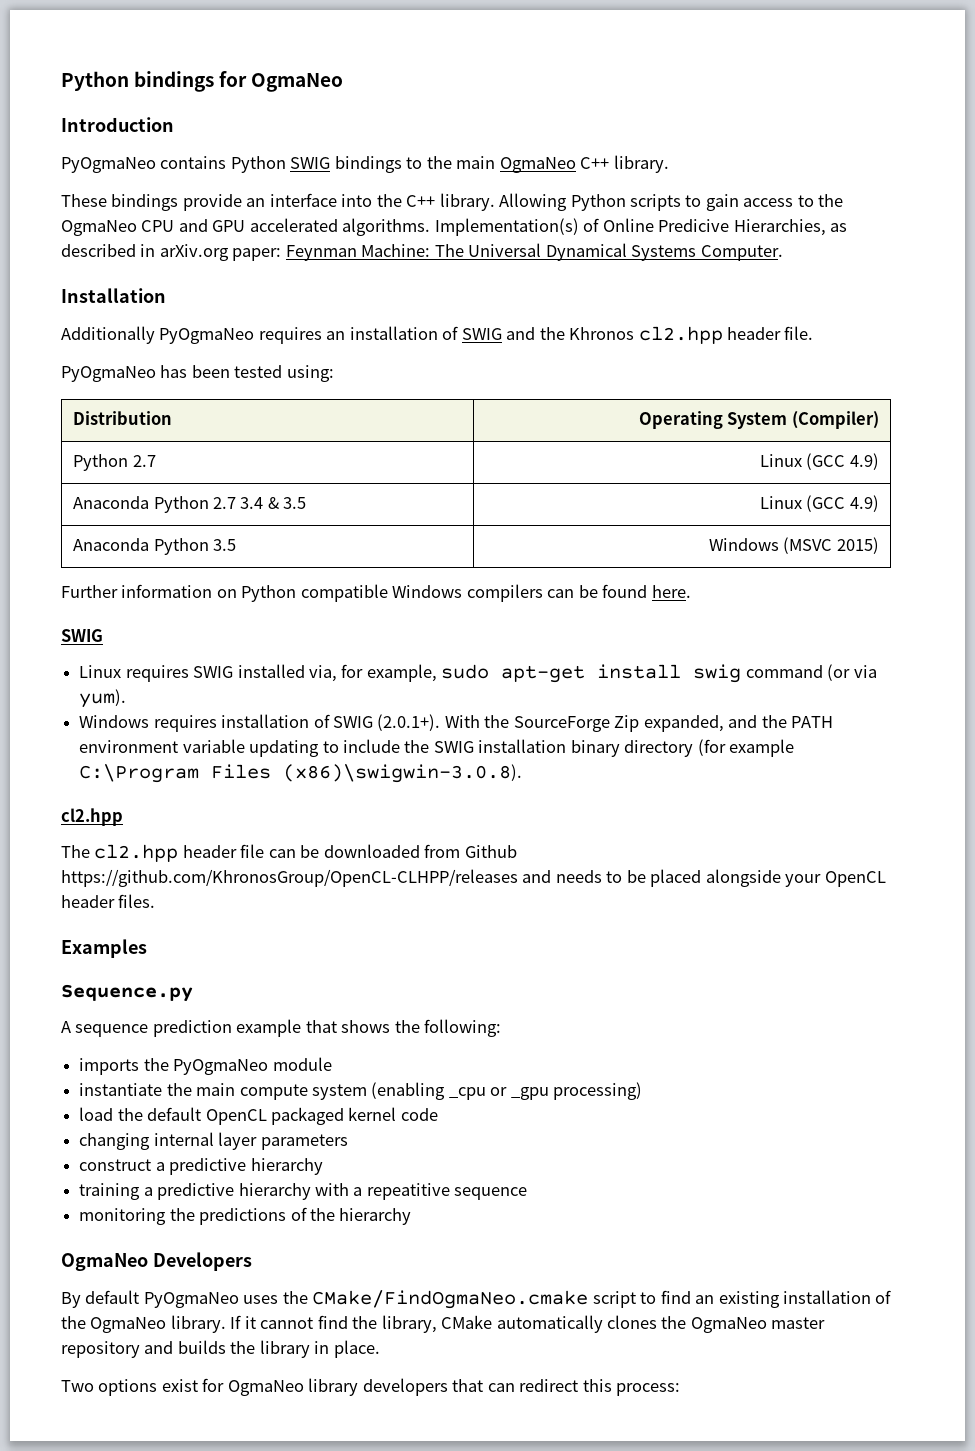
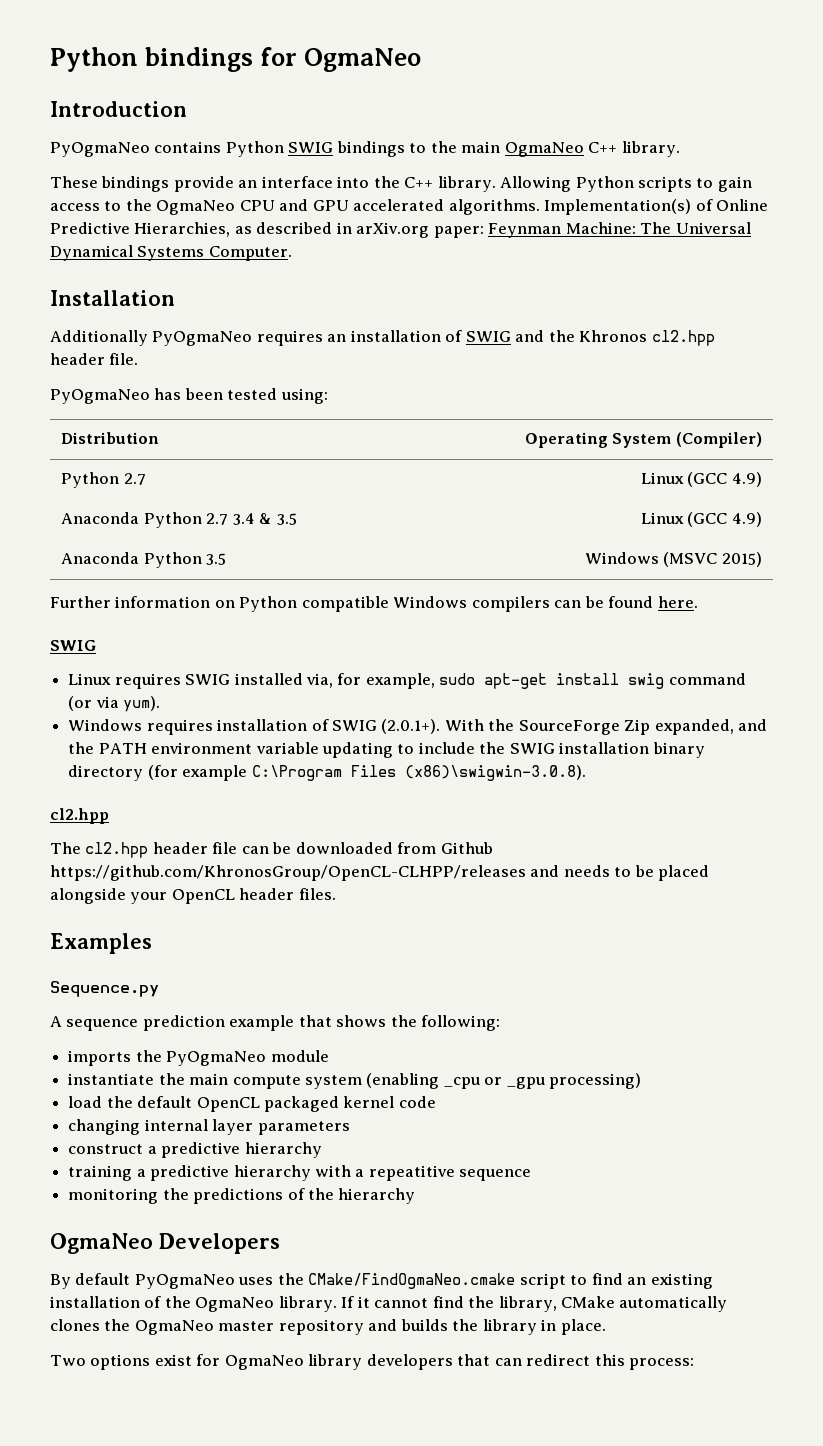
[658,219,730,232] Predicive -> [50,222,130,234] Predictive

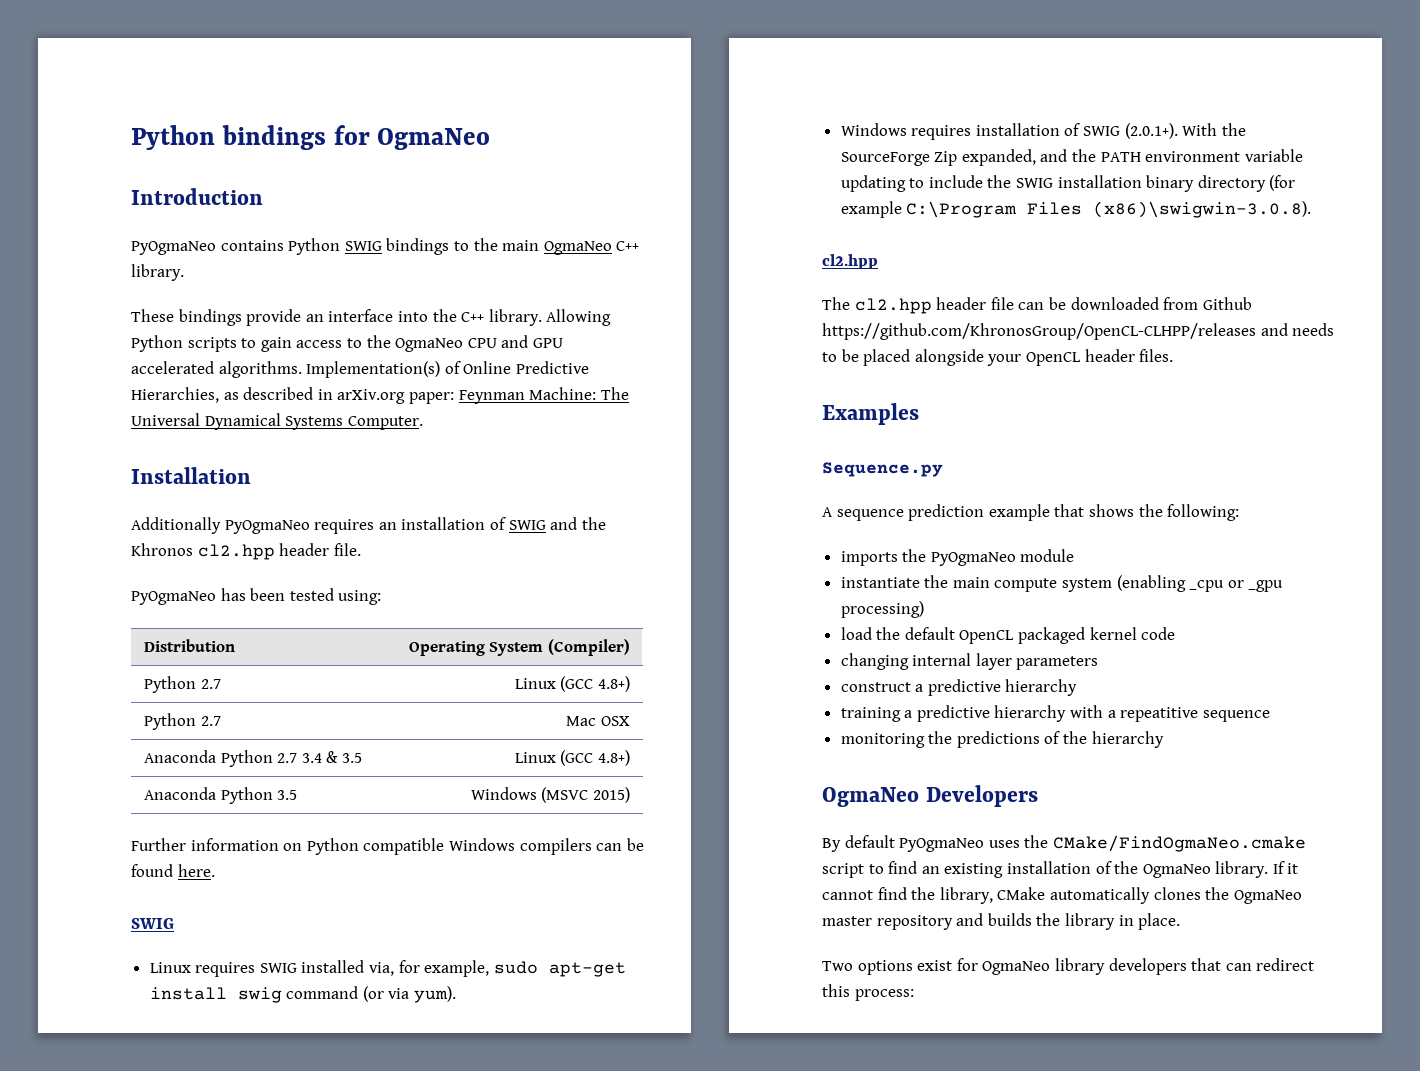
[731,472,762,487] 4.9) -> [597,676,630,692] [144,713,221,730] [566,716,630,726] 4.8+) // Python 2.7 | Mac OSX
[731,512,762,527] 4.9) -> [597,750,630,766] 4.8+)

